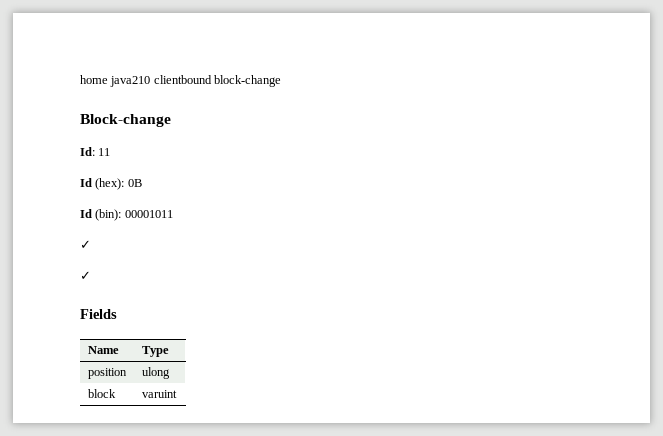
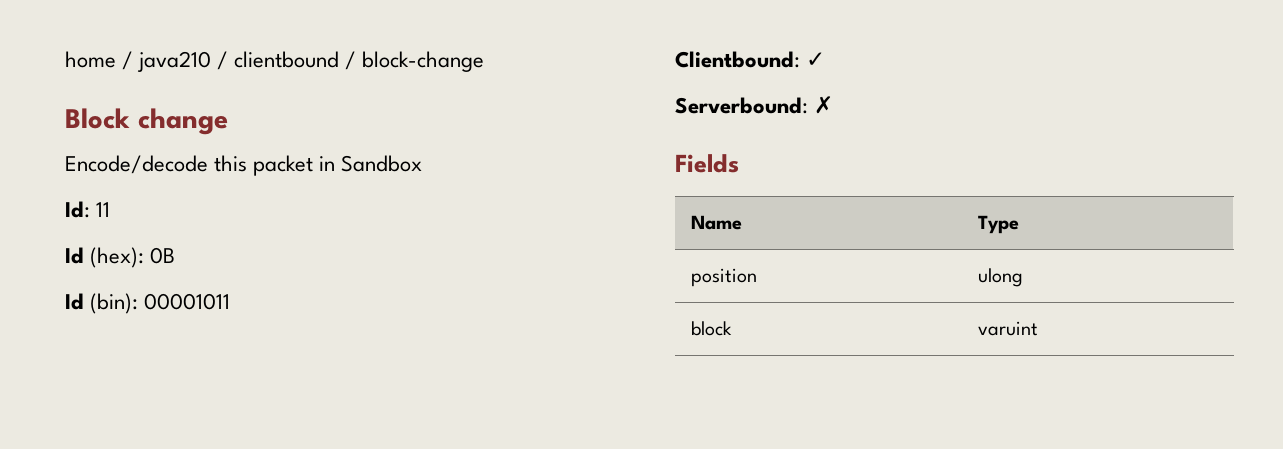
[110,75,282,87] [80,114,171,127] java210 clientbound block-change // Block-change -> [122,51,485,72] [65,108,228,135] [65,155,423,176] / java210 / clientbound / block-change // Block change // Encode/decode this packet in Sandbox
[80,240,91,249] [80,271,91,280] ✓ // ✓ -> [675,51,826,68] [675,96,834,114] Clientbound: ✓ // Serverbound: ✗

